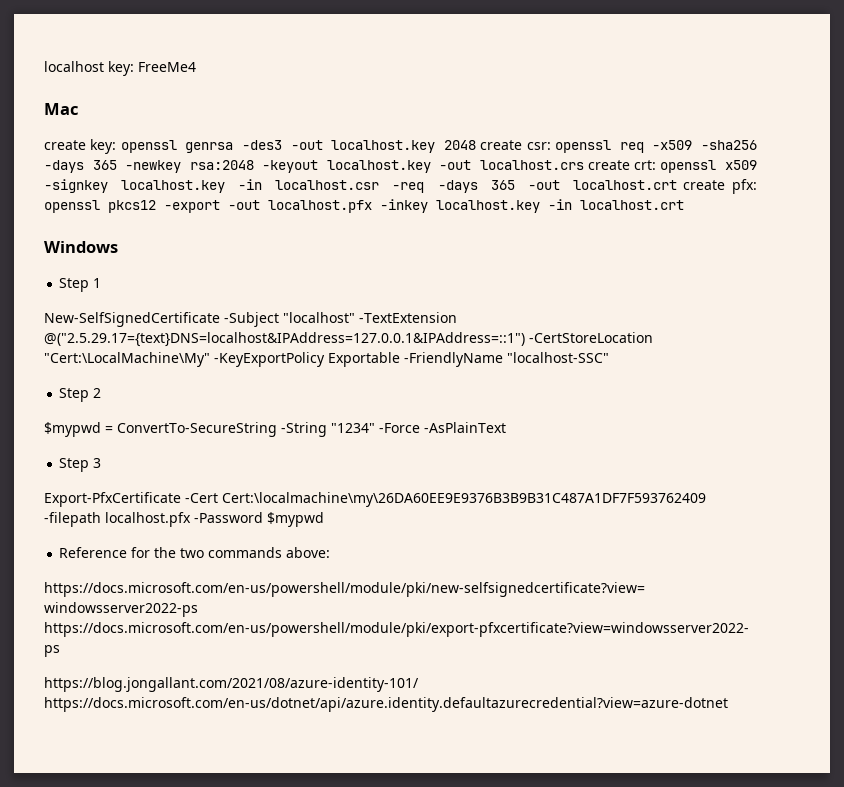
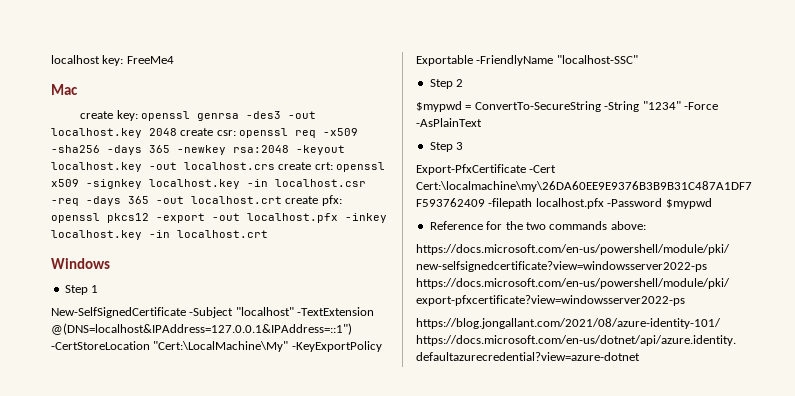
[44,332,525,347] @("2.5.29.17={text}DNS=localhost&IPAddress=127.0.0.1&IPAddress=::1") -> [51,323,352,335] @(DNS=localhost&IPAddress=127.0.0.1&IPAddress=::1")

